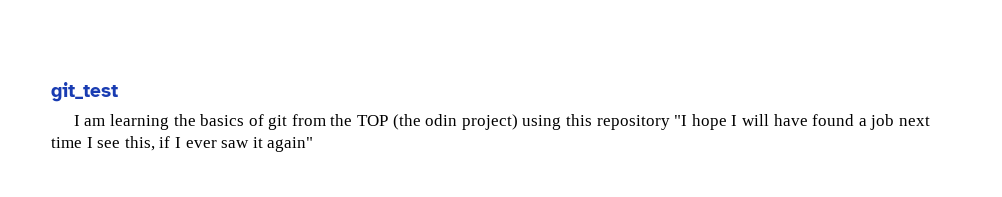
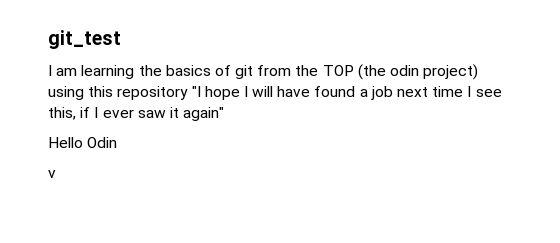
(314, 144) none -> [48,137,118,148] [48,170,56,178] // Hello Odin // v

